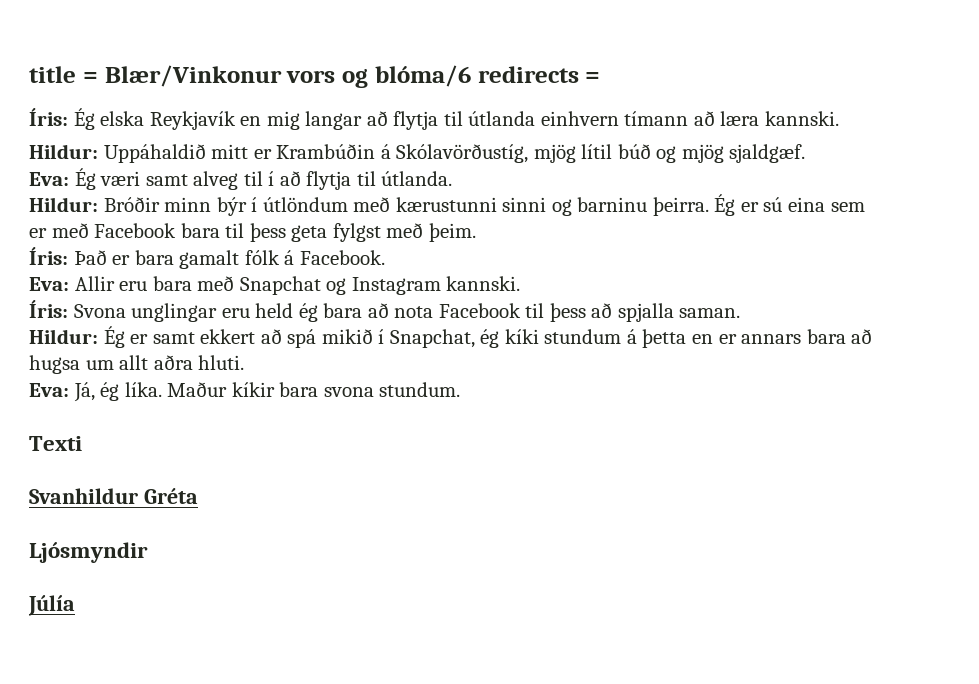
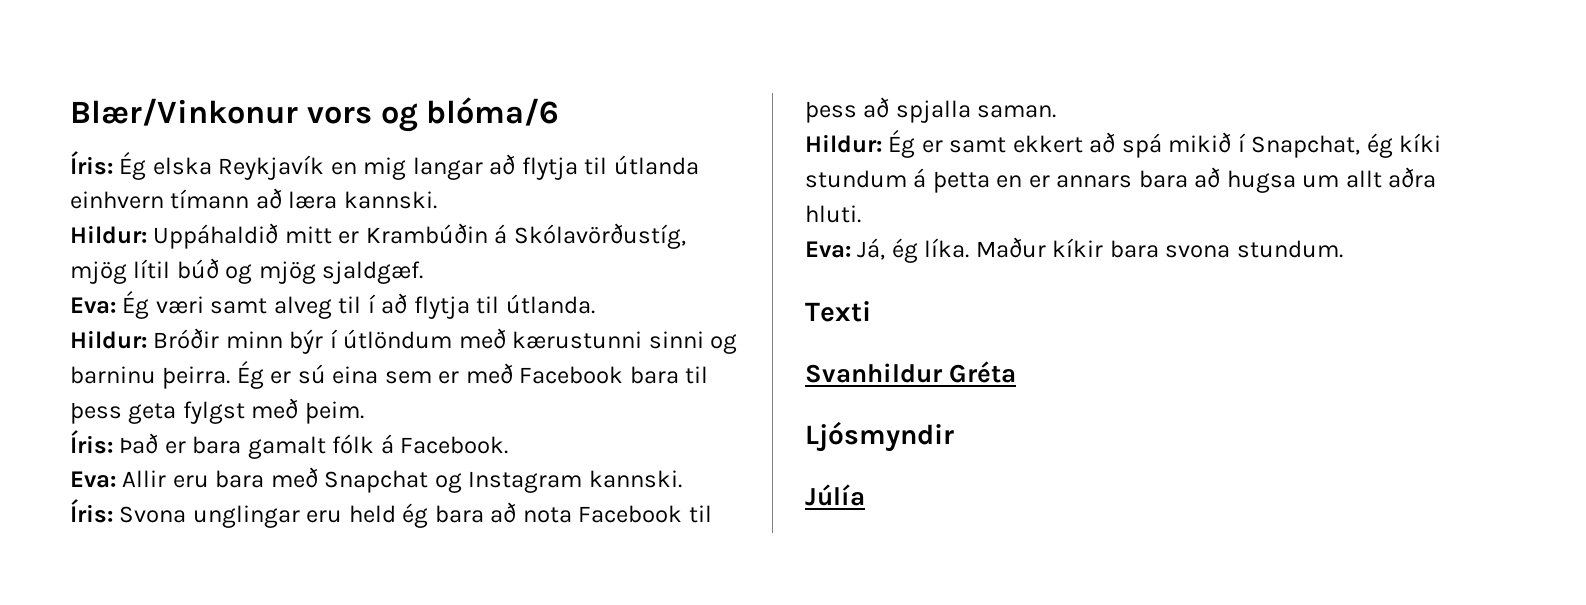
[29,66,98,83] title = -> (70, 112) none
[477,66,601,83] redirects = -> (560, 111) none

